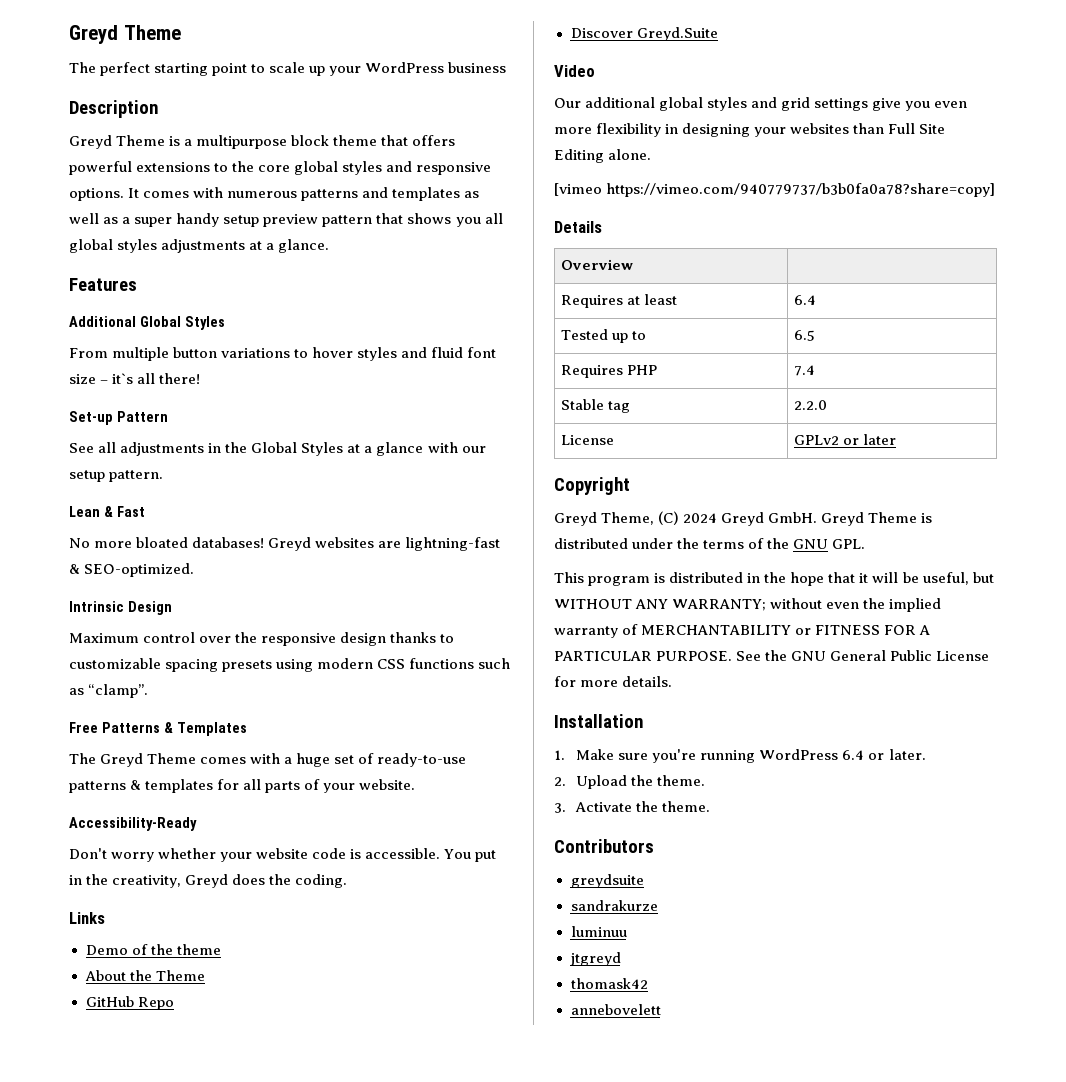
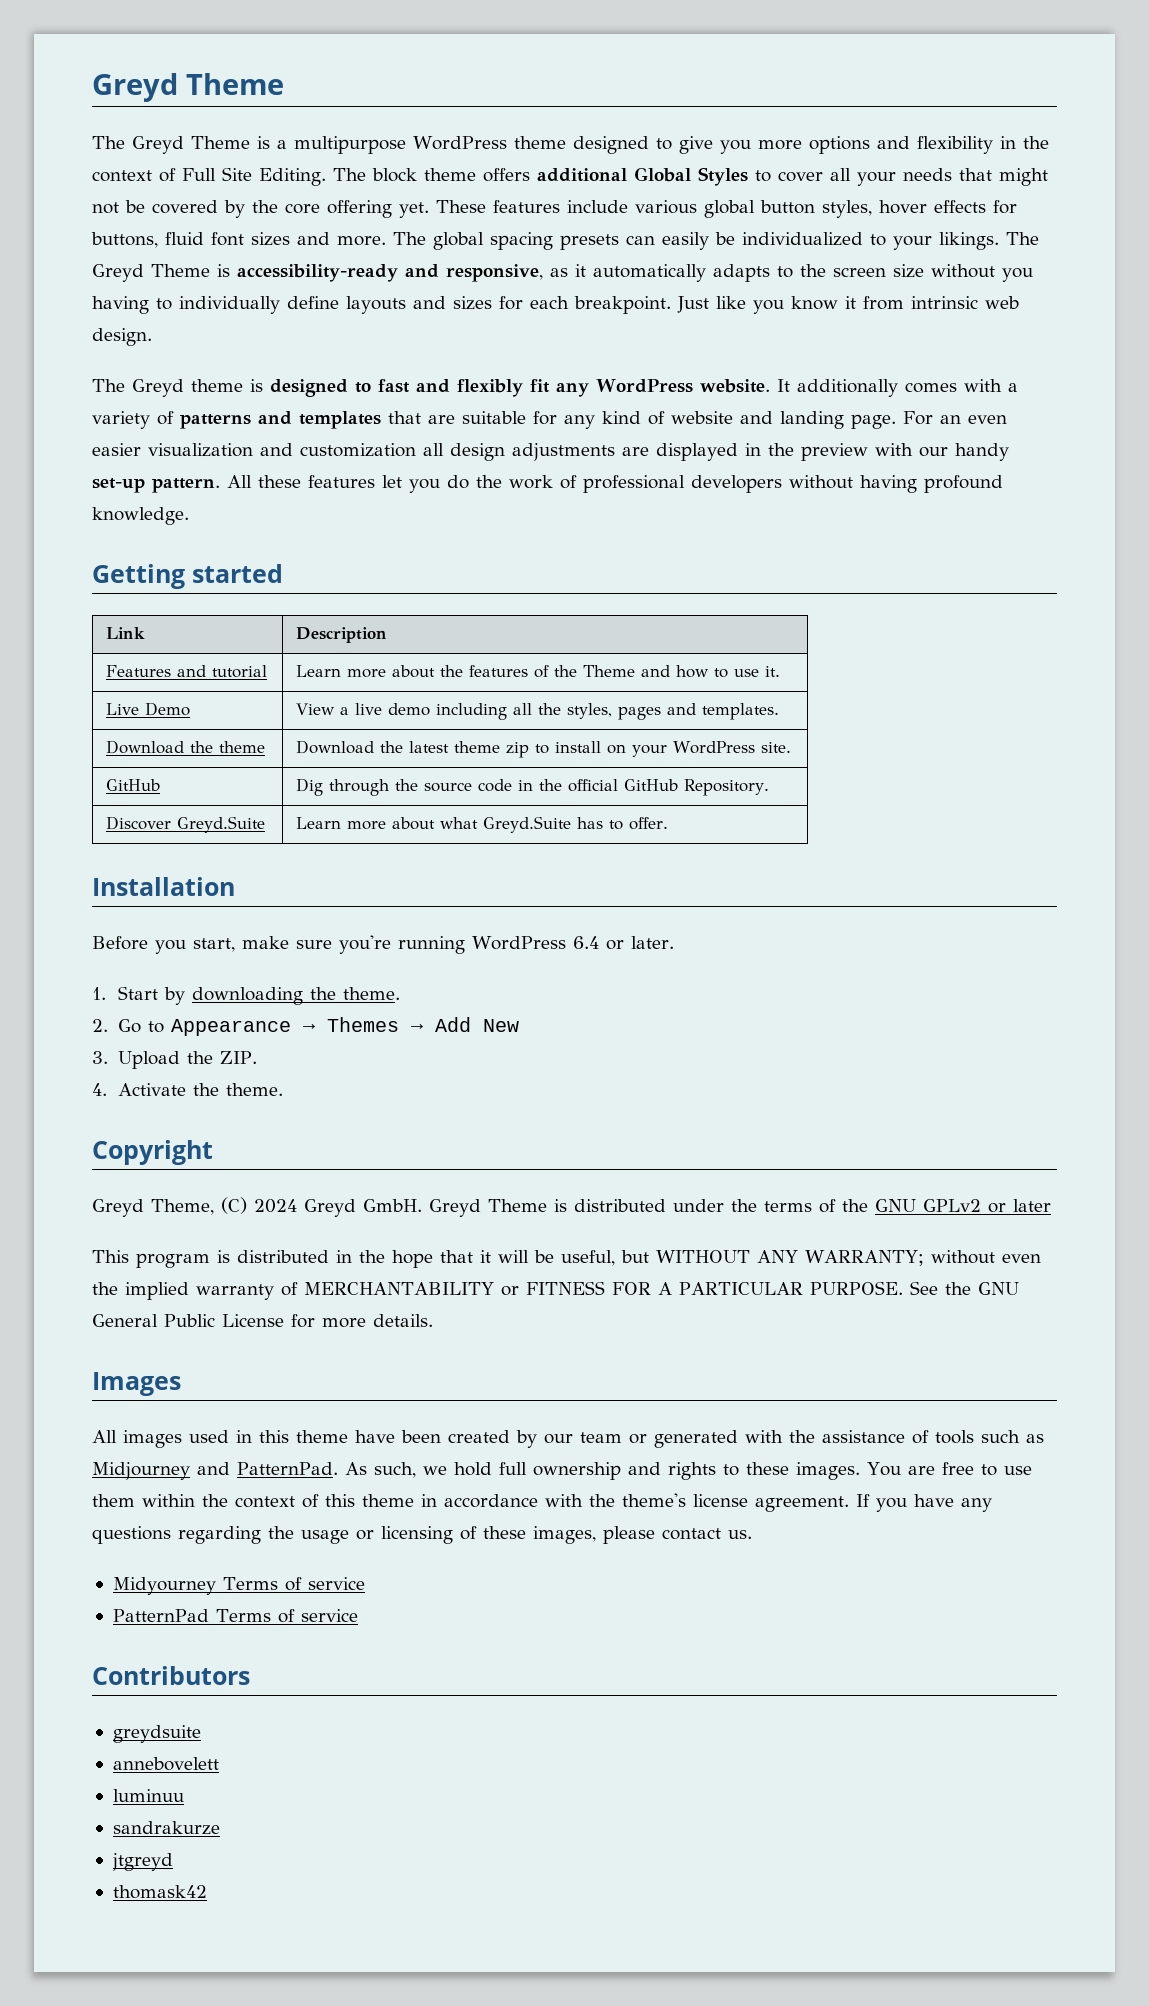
[100,62,507,76] [69,100,158,118] perfect starting point to scale up your WordPress business // Description // -> (125, 142) none
[291,135,456,146] [69,161,492,175] [69,187,480,201] [69,213,503,227] [69,239,330,253] [69,278,137,291] [69,316,225,330] [69,347,497,361] [69,373,201,384] [69,411,168,425] [69,442,486,456] [69,470,164,482] [69,506,145,517] [69,537,501,551] [69,563,195,577] [69,601,172,615] [69,632,455,646] [69,658,511,672] [69,684,149,698] [69,722,247,736] [69,753,467,767] [69,779,416,793] [69,817,197,831] [69,848,497,862] [69,874,348,888] [69,912,105,924] [85,944,221,955] [84,970,205,981] [85,996,174,1010] [570,27,718,41] [554,65,595,77] [554,97,968,111] [554,123,946,137] [554,149,652,163] [554,183,996,197] [554,221,602,233] [560,259,633,270] [560,294,677,308] [793,295,816,305] [560,329,646,343] [793,330,815,341] [560,365,657,378] [793,365,815,376] [560,399,630,413] [793,400,827,410] [560,435,614,445] [793,434,896,445] block theme that offers powerful extensions to the core global styles and responsive options. It comes with numerous patterns and templates as well as a super handy setup preview pattern that shows you all global styles adjustments at a glance. // Features // Additional Global Styles // From multiple button variations to hover styles and fluid font size – it`s all there! // Set-up Pattern // See all adjustments in the Global Styles at a glance with our setup pattern. // Lean & Fast // No more bloated databases! Greyd websites are lightning-fast & SEO-optimized. // Intrinsic Design // Maximum control over the responsive design thanks to customizable spacing presets using modern CSS functions such as “clamp”. // Free Patterns & Templates // The Greyd Theme comes with a huge set of ready-to-use patterns & templates for all parts of your website. // Accessibility-Ready // Don't worry whether your website code is accessible. You put in the creativity, Greyd does the coding. // Links // Demo of the theme // About the Theme // GitHub Repo // Discover Greyd.Suite // Video // Our additional global styles and grid settings give you even more flexibility in designing your websites than Full Site Editing alone. // [vimeo https://vimeo.com/940779737/b3b0fa0a78?share=copy] // Details // Overview | // Requires at least | 6.4 // Tested up to | 6.5 // Requires PHP | 7.4 // Stable tag | 2.2.0 // License | GPLv2 or later -> [413,136,1049,154] [92,167,1048,186] [92,200,1017,218] [91,232,1039,250] [92,264,1033,282] [92,296,1019,314] [92,328,152,346] [92,379,1018,397] [92,411,1007,429] [92,443,1009,461] [92,475,1003,493] [92,507,189,525] [92,564,283,589] [106,627,146,639] [296,627,388,643] [106,665,268,678] [296,665,781,678] [106,702,191,716] [296,703,780,720] [106,740,266,754] [296,740,792,758] [106,779,161,791] [296,778,770,796] [106,816,266,833] [296,816,669,833] [92,877,235,896] [92,935,674,954] [92,986,401,1005] [92,1017,520,1036] [92,1051,258,1069] [92,1083,284,1096] WordPress theme designed to give you more options and flexibility in the context of Full Site Editing. The block theme offers additional Global Styles to cover all your needs that might not be covered by the core offering yet. These features include various global button styles, hover effects for buttons, fluid font sizes and more. The global spacing presets can easily be individualized to your likings. The Greyd Theme is accessibility-ready and responsive, as it automatically adapts to the screen size without you having to individually define layouts and sizes for each breakpoint. Just like you know it from intrinsic web design. // The Greyd theme is designed to fast and flexibly fit any WordPress website. It additionally comes with a variety of patterns and templates that are suitable for any kind of website and landing page. For an even easier visualization and customization all design adjustments are displayed in the preview with our handy set-up pattern. All these features let you do the work of professional developers without having profound knowledge. // Getting started // Link | Description // Features and tutorial | Learn more about the features of the Theme and how to use it. // Live Demo | View a live demo including all the styles, pages and templates. // Download the theme | Download the latest theme zip to install on your WordPress site. // GitHub | Dig through the source code in the official GitHub Repository. // Discover Greyd.Suite | Learn more about what Greyd.Suite has to offer. // Installation // Before you start, make sure you're running WordPress 6.4 or later. // 1. Start by downloading the theme. // 2. Go to Appearance → Themes → Add New // 3. Upload the ZIP. // 4. Activate the theme.
[832,539,866,549] GPL. -> [923,1199,1051,1213] GPLv2 or later
[554,714,643,728] [554,749,926,763] [554,775,706,789] [554,801,711,813] Installation // 1. Make sure you're running WordPress 6.4 or later. // 2. Upload the theme. // 3. Activate the theme. -> [92,1372,181,1396] [92,1430,1044,1448] [92,1462,1032,1480] [92,1493,992,1512] [92,1526,752,1544] [112,1577,365,1595] [112,1609,358,1623] Images // All images used in this theme have been created by our team or generated with the assistance of tools such as Midjourney and PatternPad. As such, we hold full ownership and rights to these images. You are free to use them within the context of this theme in accordance with the theme's license agreement. If you have any questions regarding the usage or licensing of these images, please contact us. // Midyourney Terms of service // PatternPad Terms of service
[570,900,658,911] sandrakurze -> [112,1757,219,1771] annebovelett
(627, 931) none -> [112,1821,220,1835] // sandrakurze
[570,1004,661,1015] // annebovelett -> (207, 1892) none

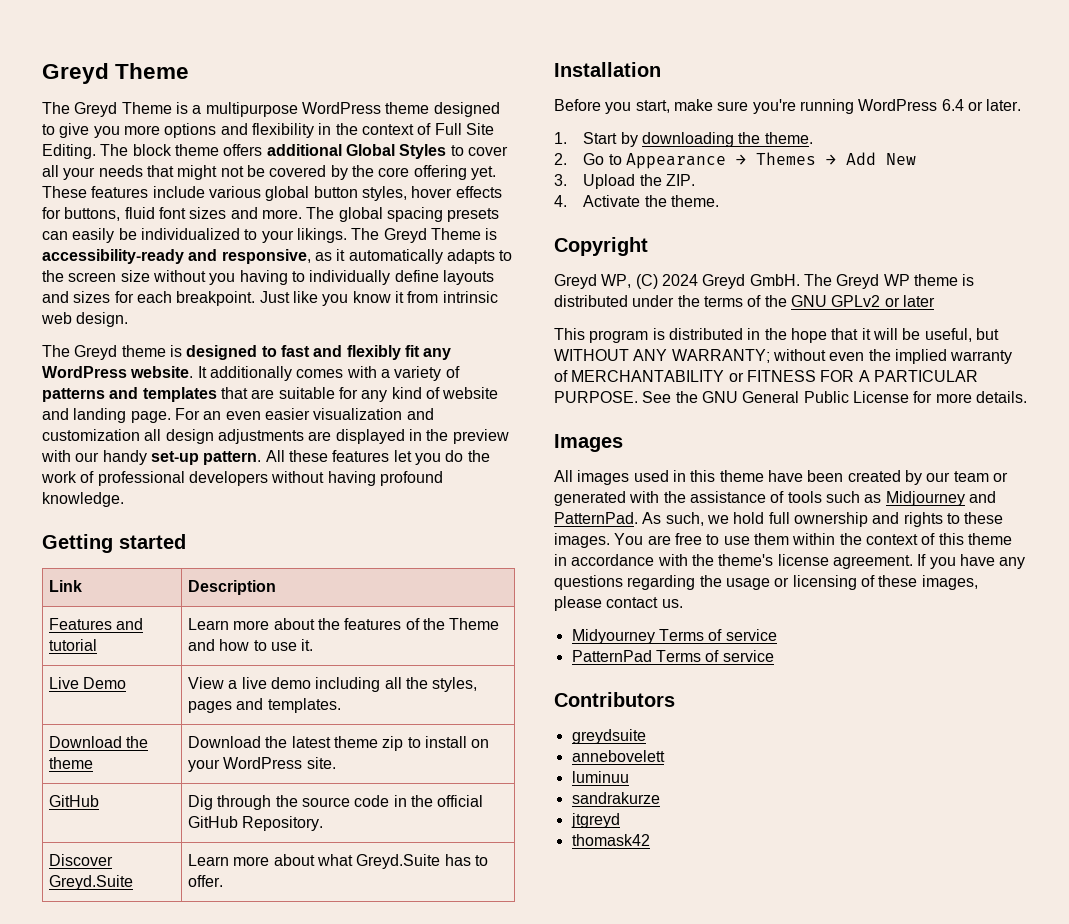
[151,1199,214,1215] Theme, -> [601,274,632,288] WP,
[429,1199,547,1217] Greyd Theme -> [803,274,958,289] The Greyd WP theme

